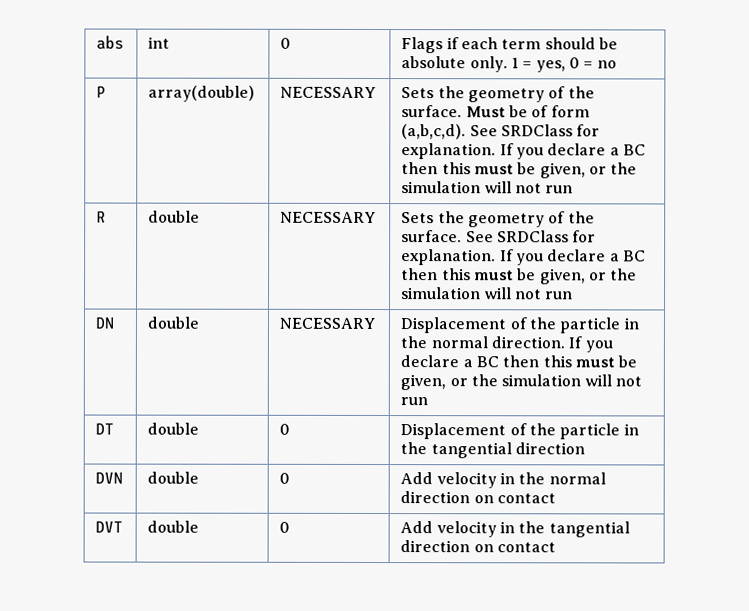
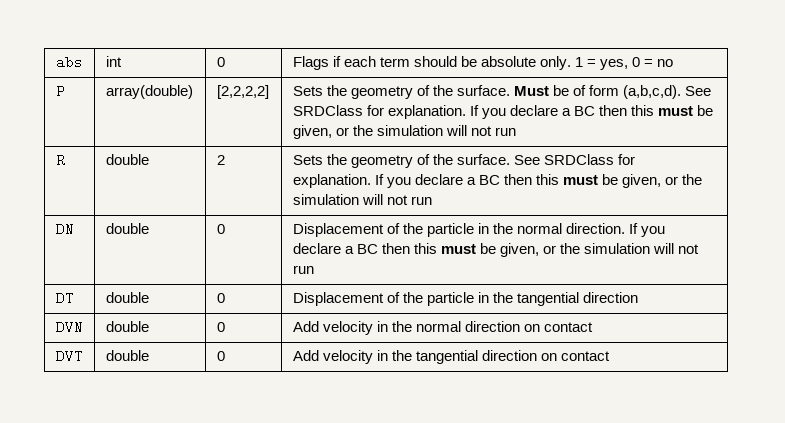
[280,86,377,99] NECESSARY -> [216,85,269,99] [2,2,2,2]
[280,211,377,224] NECESSARY -> [216,155,225,165] 2
[279,317,376,330] NECESSARY -> [216,224,225,234] 0

